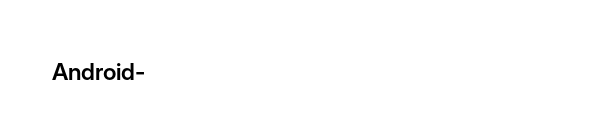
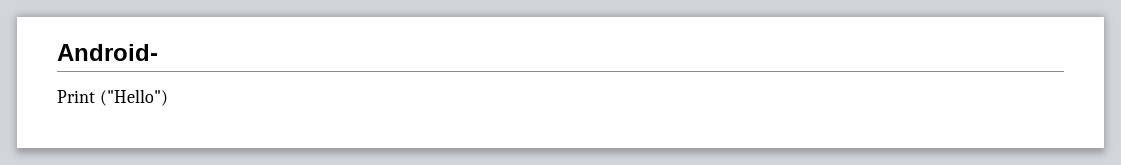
(145, 71) none -> [57,89,168,106] // Print ("Hello")

